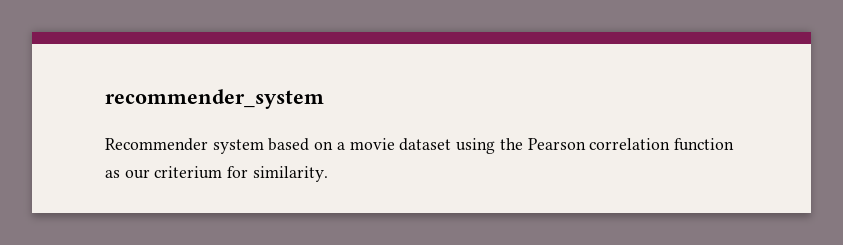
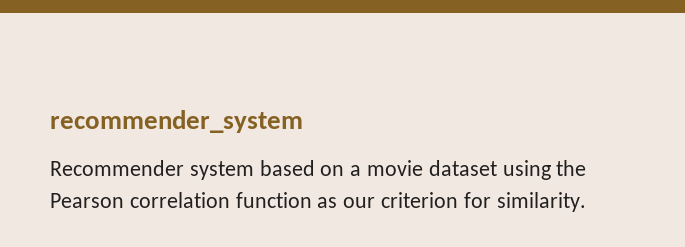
[154,166,223,179] criterium -> [381,192,459,208] criterion

